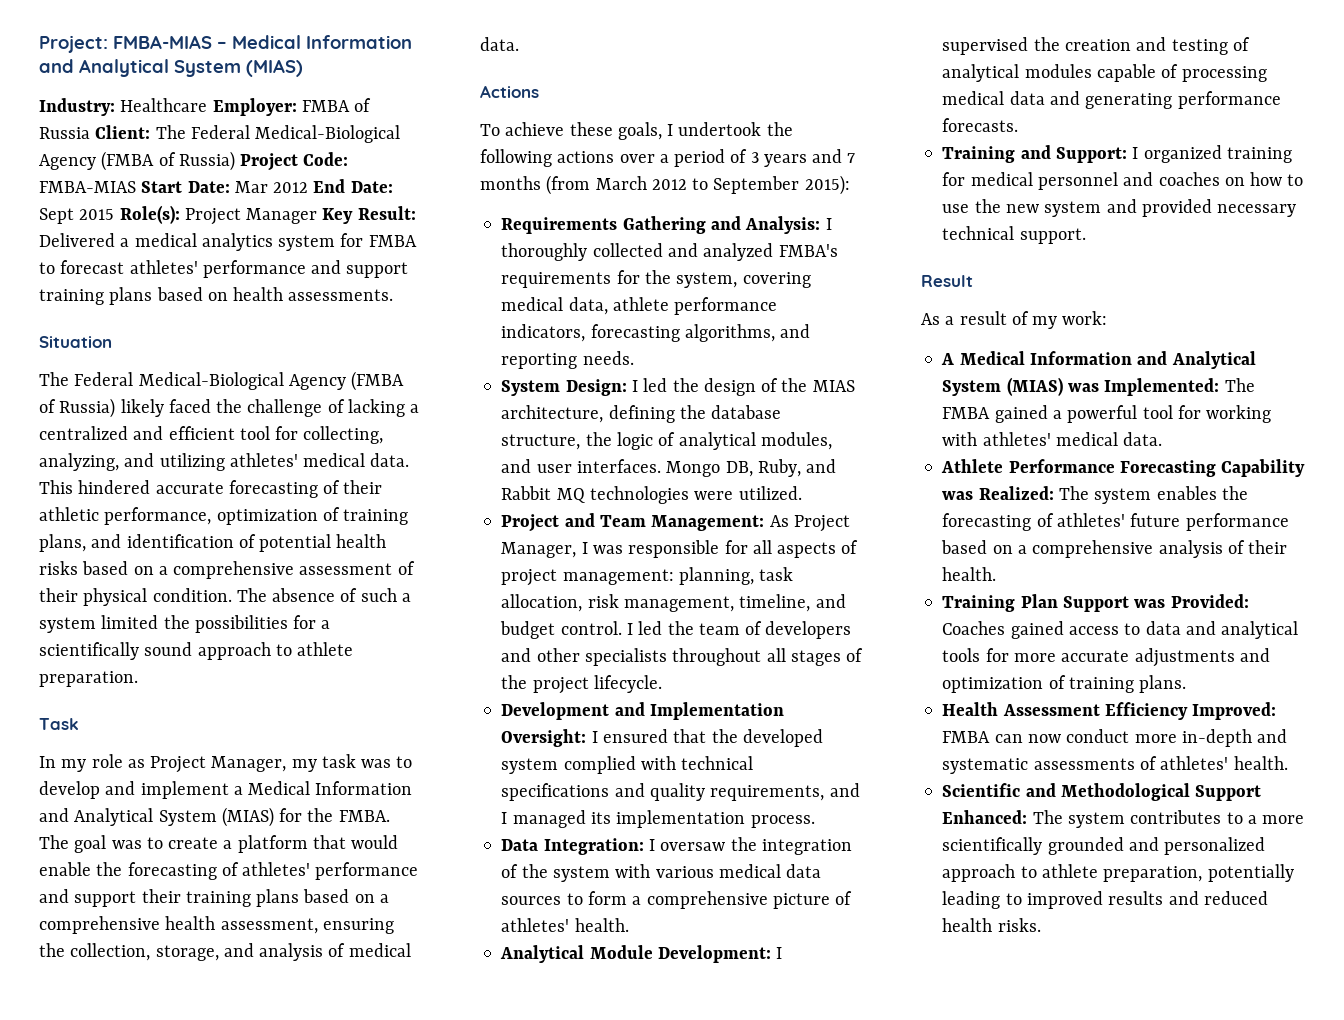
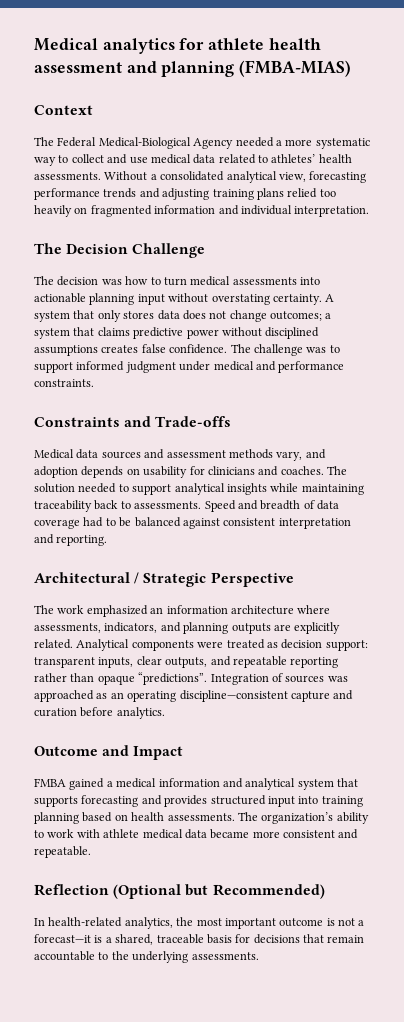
[39,35,412,53] [39,59,303,77] [39,98,372,116] [39,125,401,143] [39,151,349,171] [39,179,393,193] [39,205,416,225] [39,233,417,251] [39,260,409,278] [39,287,394,305] [39,336,112,348] [39,371,405,391] [39,398,420,418] [39,426,384,444] [39,453,410,471] [39,480,383,498] [39,507,409,525] [39,534,387,552] [39,561,415,579] [39,588,411,606] [39,615,331,633] [39,642,354,660] [39,671,138,687] [39,718,79,730] [39,754,413,773] [39,781,413,799] [39,807,390,827] [39,835,399,853] [39,862,419,880] [39,889,389,907] [39,916,394,934] [39,943,411,961] [480,37,519,51] [480,85,539,98] [480,122,793,140] [480,149,856,167] [480,175,850,195] [501,216,832,234] [501,243,838,261] [501,270,811,288] [501,297,778,315] [501,324,811,342] [501,351,634,369] [501,378,855,396] [501,405,782,423] [501,432,832,450] [501,459,837,477] [501,486,802,504] [501,513,850,532] [501,540,859,558] [501,567,794,586] [501,594,846,612] [500,621,852,639] [501,648,864,666] [501,675,662,694] [501,702,784,720] [501,729,823,747] [501,756,754,774] [501,783,860,801] [501,810,815,828] [501,837,852,855] [501,864,822,882] [501,891,853,909] [501,918,629,932] [500,945,783,963] [942,37,1250,55] [942,64,1267,82] [942,91,1281,109] [942,118,1019,132] [942,145,1292,163] [942,172,1304,190] [942,199,1297,217] [942,226,1086,244] [921,275,973,287] [921,311,1108,329] [941,351,1256,369] [942,377,1255,396] [942,405,1272,423] [942,432,1163,446] [941,459,1306,477] [942,486,1248,504] [942,513,1289,531] [941,540,1288,558] [942,567,997,581] [942,594,1249,612] [942,621,1299,639] [942,648,1270,667] [942,675,1187,693] [942,702,1277,720] [942,729,1288,747] [942,756,1288,774] [942,783,1262,801] [942,810,1305,828] [942,837,1266,855] [942,864,1294,882] [942,891,1268,909] [942,918,1041,932] Project: FMBA-MIAS – Medical Information and Analytical System (MIAS) // Industry: Healthcare Employer: FMBA of Russia Client: The Federal Medical-Biological Agency (FMBA of Russia) Project Code: FMBA-MIAS Start Date: Mar 2012 End Date: Sept 2015 Role(s): Project Manager Key Result: Delivered a medical analytics system for FMBA to forecast athletes' performance and support training plans based on health assessments. // Situation // The Federal Medical-Biological Agency (FMBA of Russia) likely faced the challenge of lacking a centralized and efficient tool for collecting, analyzing, and utilizing athletes' medical data. This hindered accurate forecasting of their athletic performance, optimization of training plans, and identification of potential health risks based on a comprehensive assessment of their physical condition. The absence of such a system limited the possibilities for a scientifically sound approach to athlete preparation. // Task // In my role as Project Manager, my task was to develop and implement a Medical Information and Analytical System (MIAS) for the FMBA. The goal was to create a platform that would enable the forecasting of athletes' performance and support their training plans based on a comprehensive health assessment, ensuring the collection, storage, and analysis of medical data. // Actions // To achieve these goals, I undertook the following actions over a period of 3 years and 7 months (from March 2012 to September 2015): // Requirements Gathering and Analysis: I thoroughly collected and analyzed FMBA's requirements for the system, covering medical data, athlete performance indicators, forecasting algorithms, and reporting needs. // System Design: I led the design of the MIAS architecture, defining the database structure, the logic of analytical modules, and user interfaces. Mongo DB, Ruby, and Rabbit MQ technologies were utilized. // Project and Team Management: As Project Manager, I was responsible for all aspects of project management: planning, task allocation, risk management, timeline, and budget control. I led the team of developers and other specialists throughout all stages of the project lifecycle. // Development and Implementation Oversight: I ensured that the developed system complied with technical specifications and quality requirements, and I managed its implementation process. // Data Integration: I oversaw the integration of the system with various medical data sources to form a comprehensive picture of athletes' health. // Analytical Module Development: I supervised the creation and testing of analytical modules capable of processing medical data and generating performance forecasts. // Training and Support: I organized training for medical personnel and coaches on how to use the new system and provided necessary technical support. // Result // As a result of my work: // A Medical Information and Analytical System (MIAS) was Implemented: The FMBA gained a powerful tool for working with athletes' medical data. // Athlete Performance Forecasting Capability was Realized: The system enables the forecasting of athletes' future performance based on a comprehensive analysis of their health. // Training Plan Support was Provided: Coaches gained access to data and analytical tools for more accurate adjustments and optimization of training plans. // Health Assessment Efficiency Improved: FMBA can now conduct more in-depth and systematic assessments of athletes' health. // Scientific and Methodological Support Enhanced: The system contributes to a more scientifically grounded and personalized approach to athlete preparation, potentially leading to improved results and reduced health risks. -> [34,38,321,54] [34,60,352,77] [34,105,93,115] [34,137,370,149] [34,154,352,166] [34,171,367,183] [34,188,336,200] [34,205,370,217] [34,243,206,258] [34,276,320,286] [34,293,335,305] [34,310,332,322] [34,327,320,339] [34,344,340,356] [34,361,345,373] [34,379,94,387] [34,416,232,427] [34,449,326,461] [34,466,347,478] [34,483,364,495] [34,500,339,512] [34,517,351,529] [34,534,108,546] [34,572,294,587] [34,605,331,617] [34,622,341,634] [34,639,368,651] [34,656,339,668] [34,672,348,685] [34,690,354,702] [34,707,165,719] [34,745,184,760] [34,778,358,790] [34,795,363,807] [34,812,369,824] [34,829,359,839] [34,846,91,858] [34,884,325,899] [34,917,365,929] [34,934,365,945] [34,951,259,963] Medical analytics for athlete health assessment and planning (FMBA-MIAS) // Context // The Federal Medical-Biological Agency needed a more systematic way to collect and use medical data related to athletes’ health assessments. Without a consolidated analytical view, forecasting performance trends and adjusting training plans relied too heavily on fragmented information and individual interpretation. // The Decision Challenge // The decision was how to turn medical assessments into actionable planning input without overstating certainty. A system that only stores data does not change outcomes; a system that claims predictive power without disciplined assumptions creates false confidence. The challenge was to support informed judgment under medical and performance constraints. // Constraints and Trade-offs // Medical data sources and assessment methods vary, and adoption depends on usability for clinicians and coaches. The solution needed to support analytical insights while maintaining traceability back to assessments. Speed and breadth of data coverage had to be balanced against consistent interpretation and reporting. // Architectural / Strategic Perspective // The work emphasized an information architecture where assessments, indicators, and planning outputs are explicitly related. Analytical components were treated as decision support: transparent inputs, clear outputs, and repeatable reporting rather than opaque “predictions”. Integration of sources was approached as an operating discipline—consistent capture and curation before analytics. // Outcome and Impact // FMBA gained a medical information and analytical system that supports forecasting and provides structured input into training planning based on health assessments. The organization’s ability to work with athlete medical data became more consistent and repeatable. // Reflection (Optional but Recommended) // In health-related analytics, the most important outcome is not a forecast—it is a shared, traceable basis for decisions that remain accountable to the underlying assessments.

